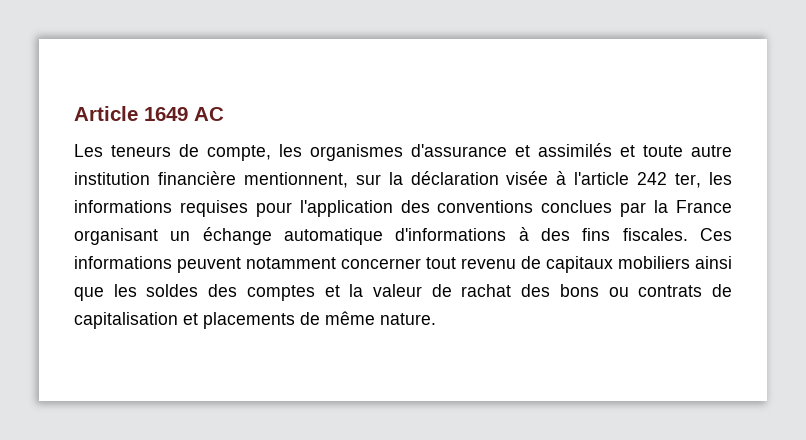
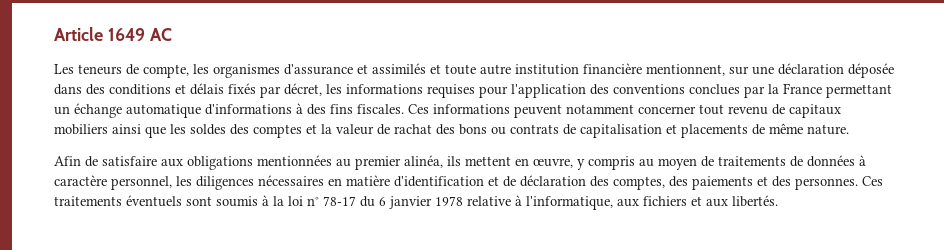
[388,171,702,188] la déclaration visée à l'article 242 ter, -> [752,63,894,78] [54,83,322,98] une déclaration déposée dans des conditions et délais fixés par décret,
[74,228,158,245] organisant -> [826,84,892,98] permettant
(436, 319) none -> [54,155,866,170] [54,175,883,190] [54,195,778,210] // Afin de satisfaire aux obligations mentionnées au premier alinéa, ils mettent en œuvre, y compris au moyen de traitements de données à caractère personnel, les diligences nécessaires en matière d'identification et de déclaration des comptes, des paiements et des personnes. Ces traitements éventuels sont soumis à la loi n° 78-17 du 6 janvier 1978 relative à l'informatique, aux fichiers et aux libertés.

